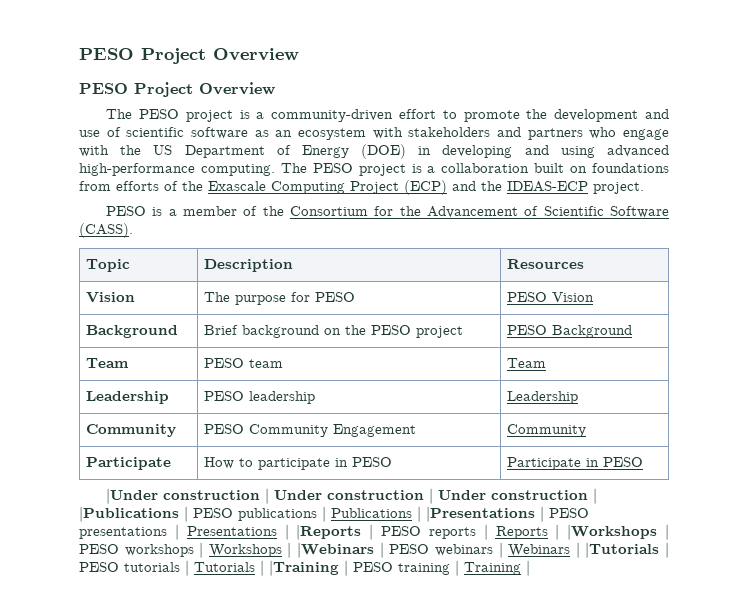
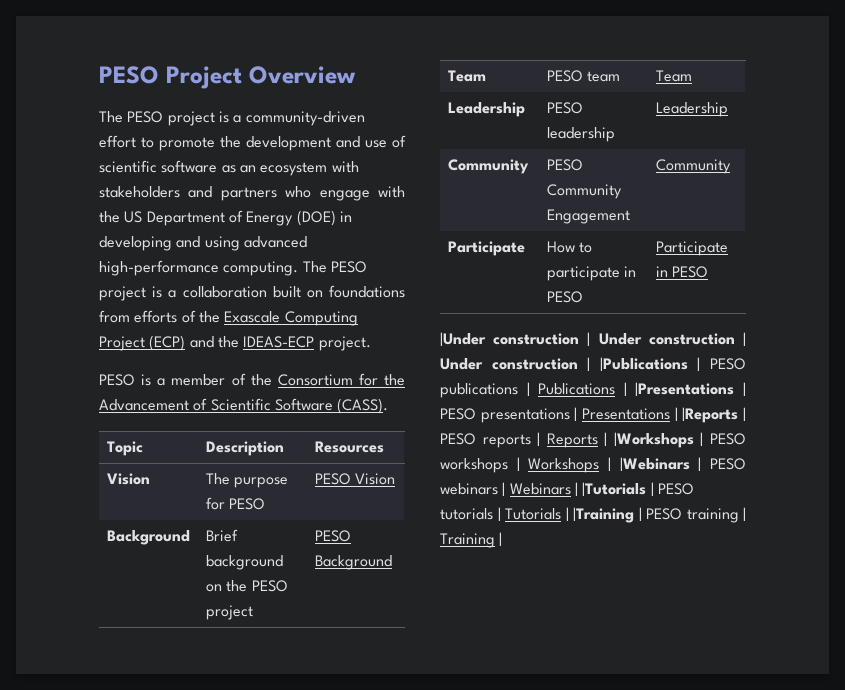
[79,48,299,64] [79,82,275,97] PESO Project Overview // PESO Project Overview -> [99,66,356,89] PESO Project Overview

